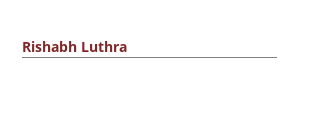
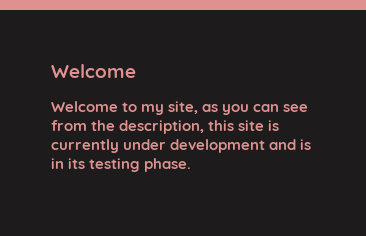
[22,41,127,52] Rishabh Luthra -> [51,64,136,78] [51,101,309,115] [51,120,280,134] [51,139,312,153] [51,158,192,172] Welcome // Welcome to my site, as you can see from the description, this site is currently under development and is in its testing phase.

